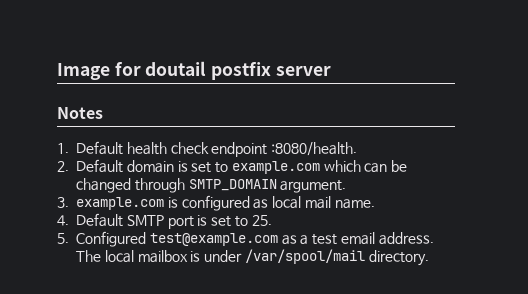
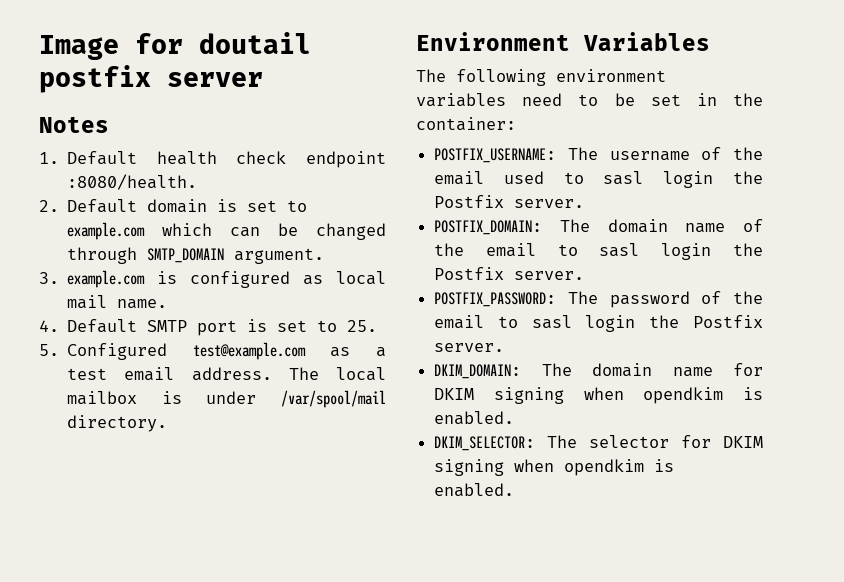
(429, 258) none -> [416,32,710,51] [416,69,666,86] [416,93,763,107] [416,117,516,131] [434,147,763,163] [434,171,763,188] [434,195,585,208] [434,219,763,235] [434,243,763,260] [434,267,585,280] [434,291,763,308] [434,315,763,332] [434,343,505,352] [434,363,763,379] [434,387,763,404] [434,411,515,425] [434,435,763,451] [434,459,675,476] [434,483,515,497] // Environment Variables // The following environment variables need to be set in the container: // POSTFIX_USERNAME: The username of the email used to sasl login the Postfix server. // POSTFIX_DOMAIN: The domain name of the email to sasl login the Postfix server. // POSTFIX_PASSWORD: The password of the email to sasl login the Postfix server. // DKIM_DOMAIN: The domain name for DKIM signing when opendkim is enabled. // DKIM_SELECTOR: The selector for DKIM signing when opendkim is enabled.

